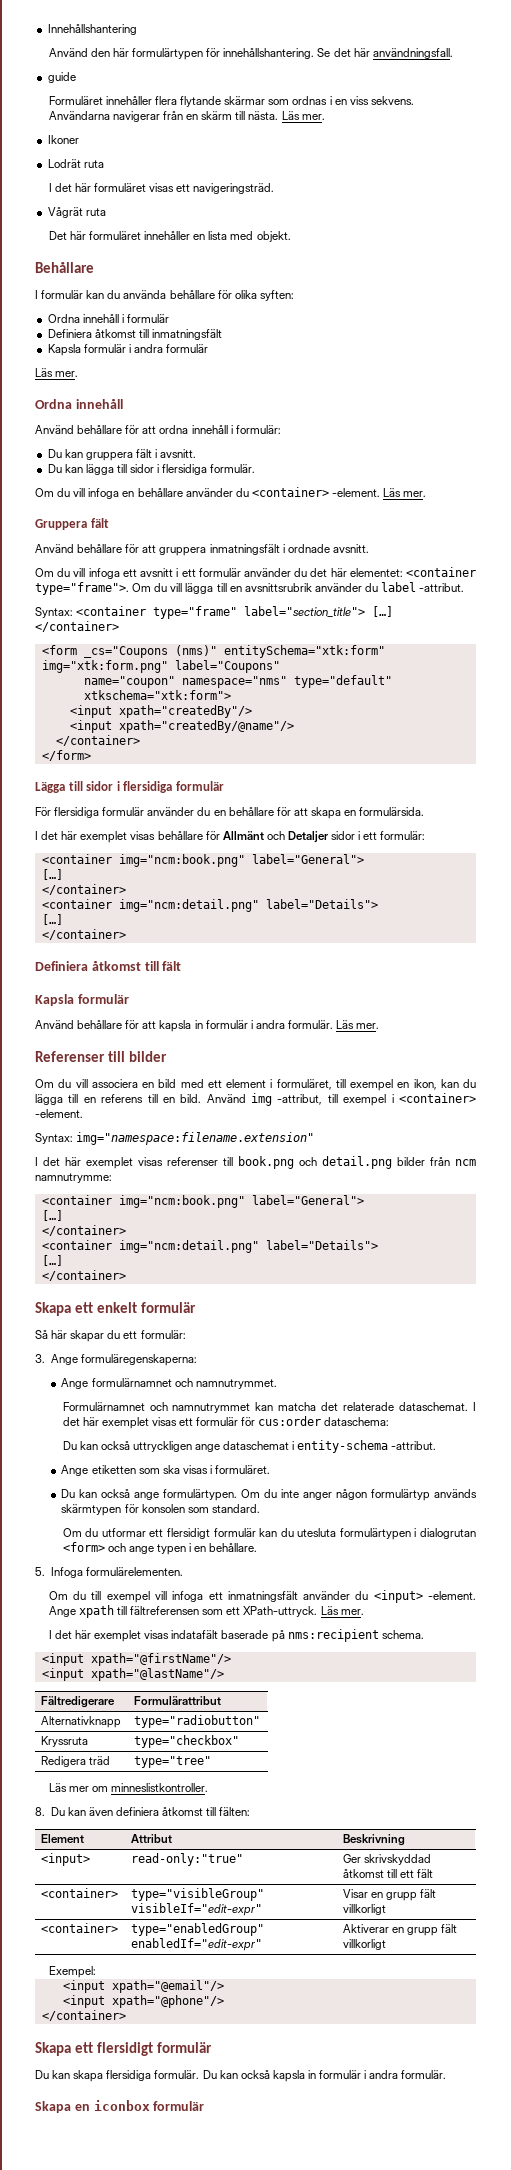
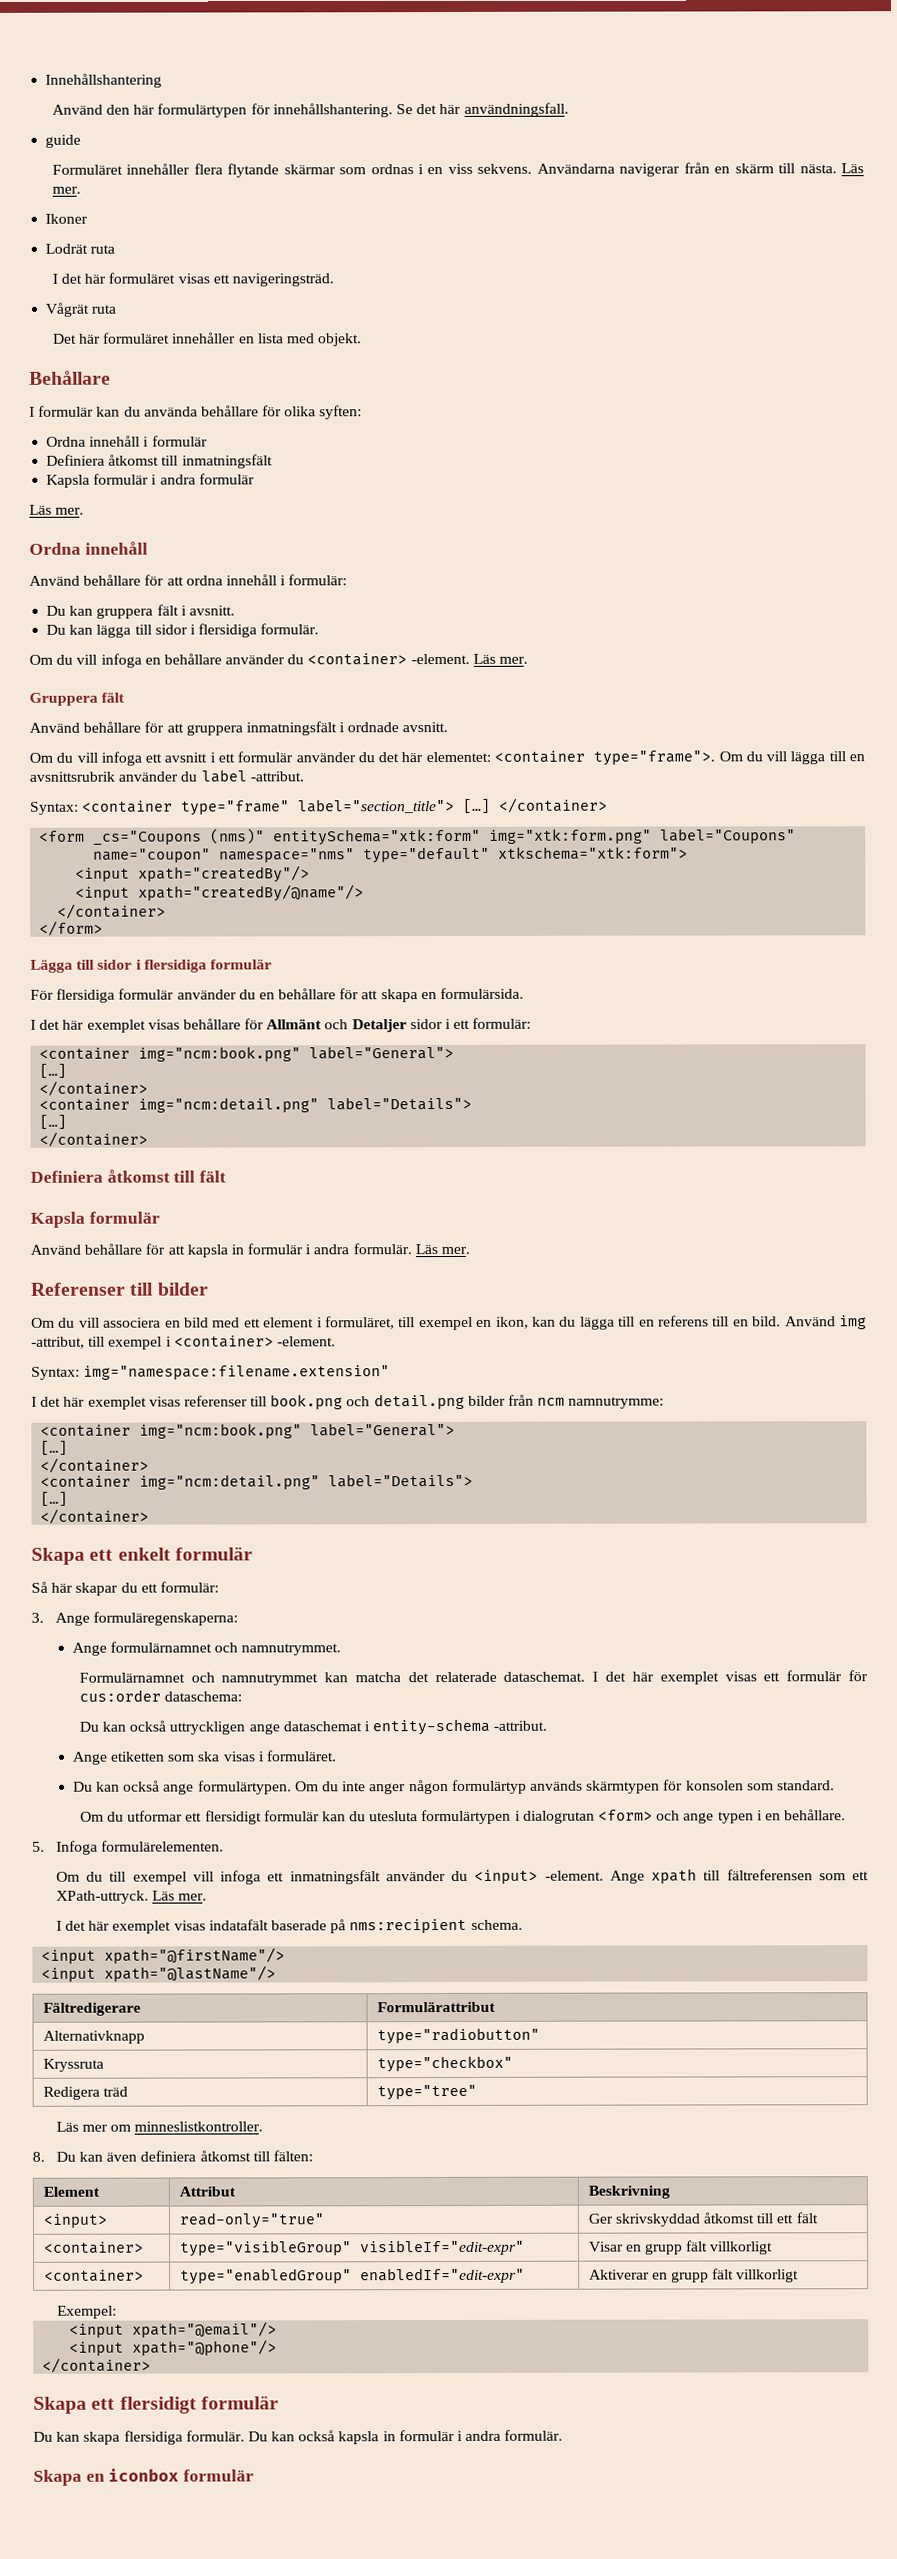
[131,1853,244,1866] read-only:"true" -> [178,2212,324,2229] read-only="true"

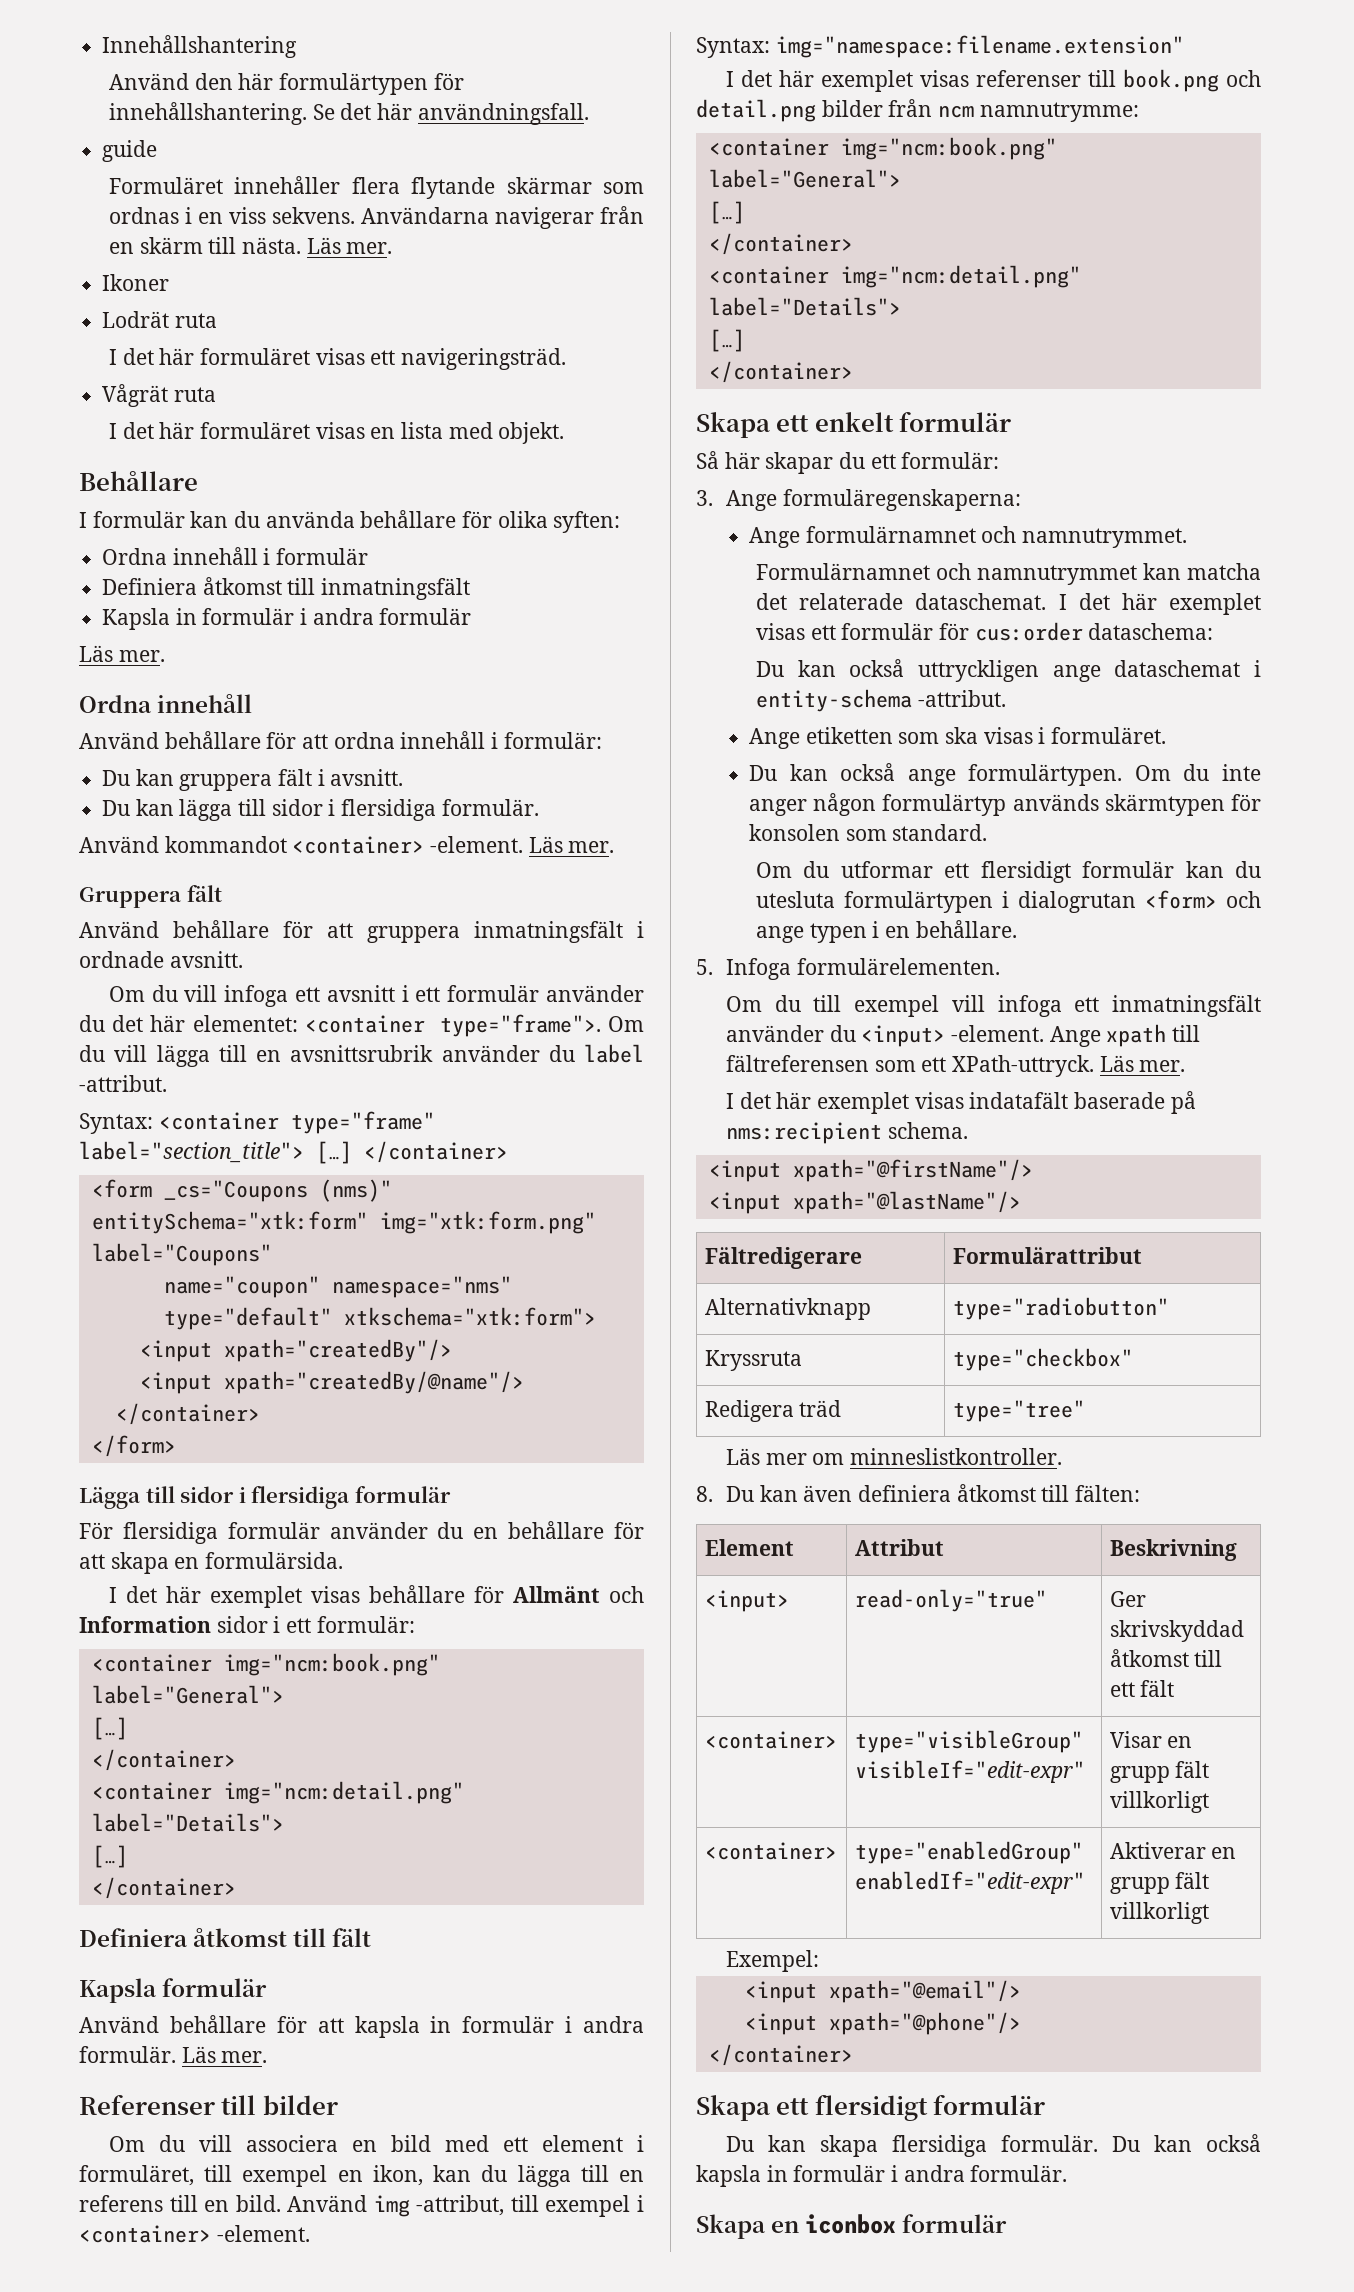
[52,332,237,344] Det här formuläret innehåller -> [109,422,365,439] I det här formuläret visas
(91, 481) none -> [175,608,197,625] in
[29,653,305,668] Om du vill infoga en behållare använder du -> [79,836,287,853] Använd kommandot
[351,1019,407,1033] Detaljer -> [79,1616,211,1633] Information

